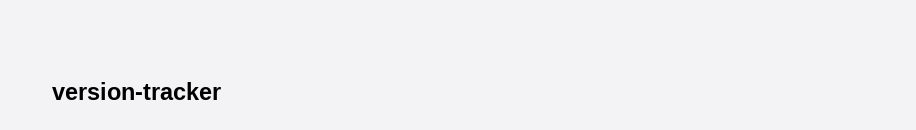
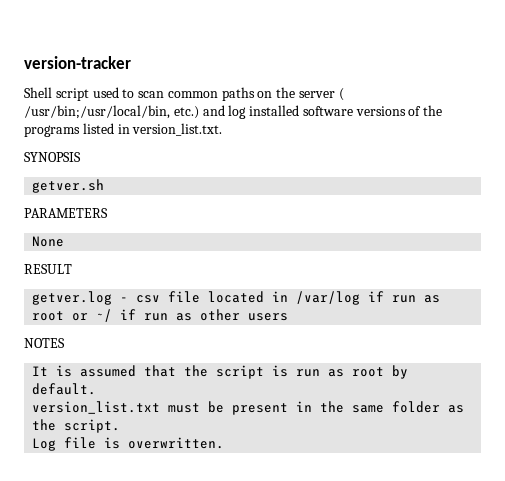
(221, 91) none -> [24,87,344,101] [24,105,443,119] [24,123,223,137] [24,152,81,162] [32,179,105,193] [24,208,108,218] [32,236,65,247] [24,264,72,274] [32,291,441,305] [32,309,289,322] [24,338,65,348] [32,365,409,379] [32,383,97,395] [32,401,465,415] [32,419,121,433] [32,437,225,451] // Shell script used to scan common paths on the server ( /usr/bin;/usr/local/bin, etc.) and log installed software versions of the programs listed in version_list.txt. // SYNOPSIS // getver.sh // PARAMETERS // None // RESULT // getver.log - csv file located in /var/log if run as root or ~/ if run as other users // NOTES // It is assumed that the script is run as root by default. // version_list.txt must be present in the same folder as the script. // Log file is overwritten.

